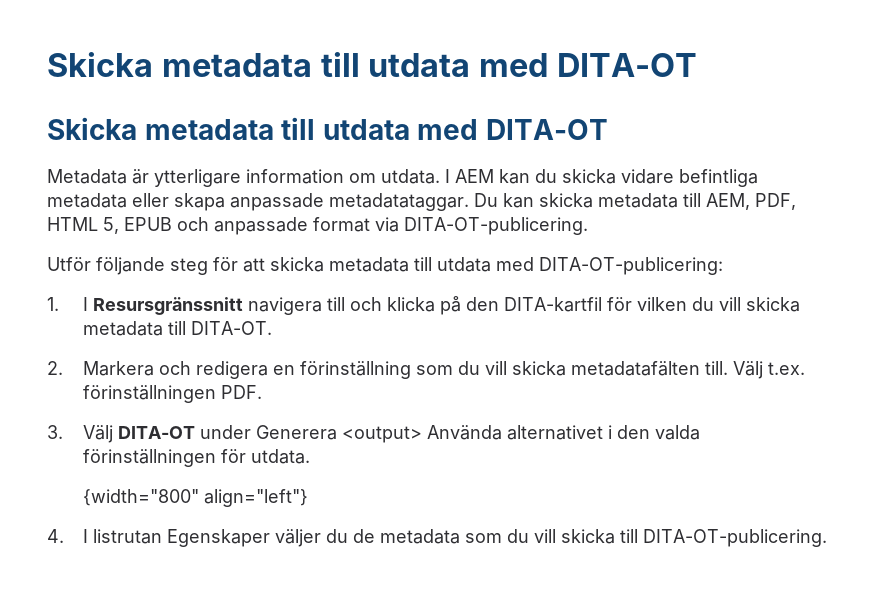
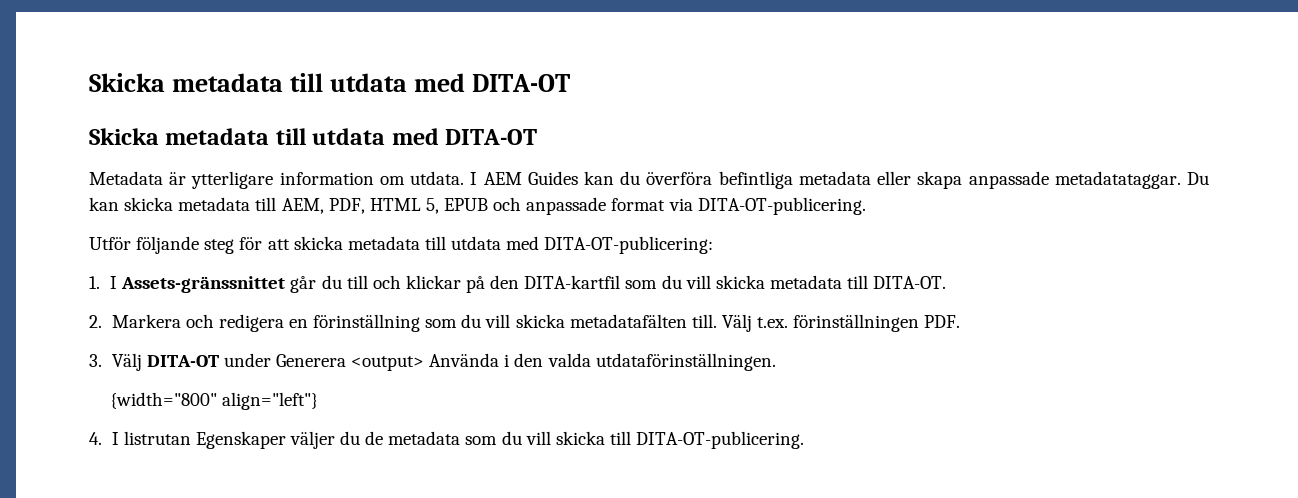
(494, 176) none -> [527,171,578,185] Guides
[562,169,674,184] skicka vidare -> [646,172,713,185] överföra
[92,297,322,315] Resursgränssnitt navigera -> [121,275,342,293] Assets-gränssnittet går du
[386,297,435,312] klicka -> [405,275,461,289] klickar
[606,297,687,311] för vilken -> [625,280,658,289] som
[506,425,603,440] alternativet -> (500, 360) none
[82,449,310,467] förinställningen för utdata. -> [595,353,776,371] utdataförinställningen.

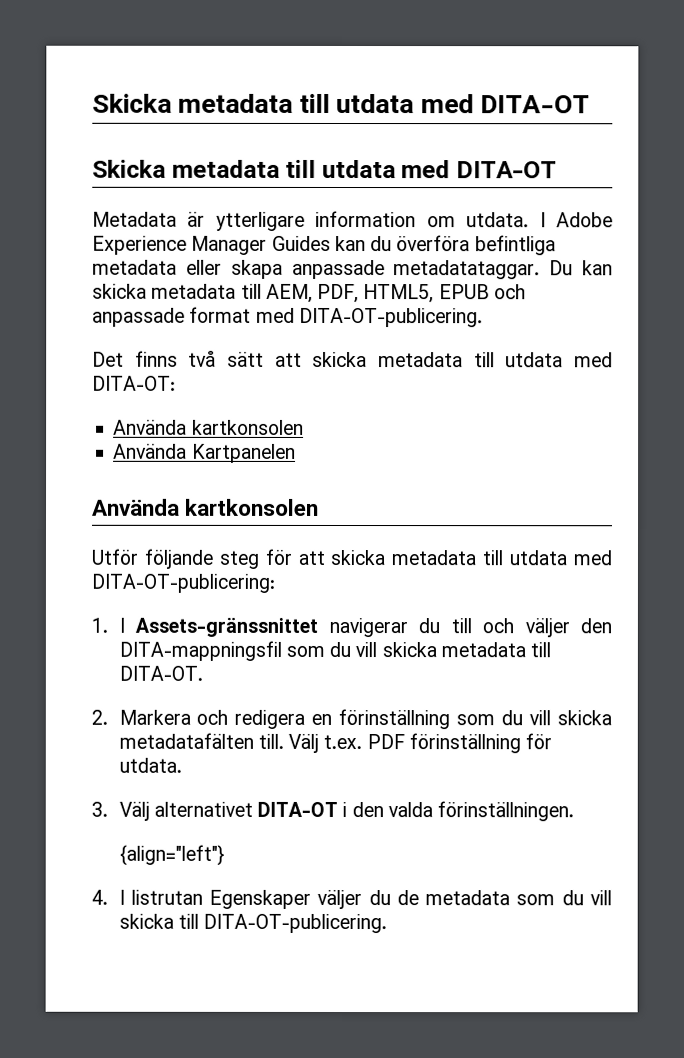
[483,172,522,185] AEM -> [556,212,613,228] [92,235,268,255] Adobe Experience Manager
[369,198,439,214] HTML 5, -> [363,284,435,304] HTML5,
[668,197,866,215] via DITA-OT-publicering. -> [255,307,483,328] [92,350,613,368] [92,375,176,391] [113,419,304,435] [113,443,296,463] [92,498,320,516] med DITA-OT-publicering. // Det finns två sätt att skicka metadata till utdata med DITA-OT: // Använda kartkonsolen // Använda Kartpanelen // Använda kartkonsolen
[290,276,317,293] går -> [328,617,408,638] navigerar
[405,275,621,293] klickar på den DITA-kartfil -> [524,618,612,638] [118,640,282,661] väljer den DITA-mappningsfil
[793,314,961,332] [89,353,776,371] [110,392,319,410] förinställningen PDF. // 3. Välj DITA-OT under Generera <output> Använda i den valda utdataförinställningen. // {width="800" align="left"} -> [366,733,553,754] [118,757,182,773] [91,801,575,822] [118,844,225,866] PDF förinställning för utdata. // 3. Välj alternativet DITA-OT i den valda förinställningen. // {align="left"}

